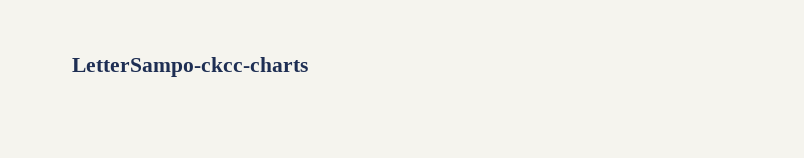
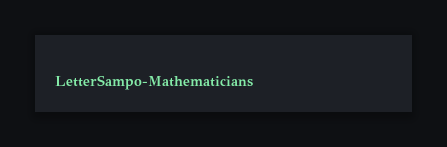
[72,57,308,77] LetterSampo-ckcc-charts -> [55,75,253,90] LetterSampo-Mathematicians

